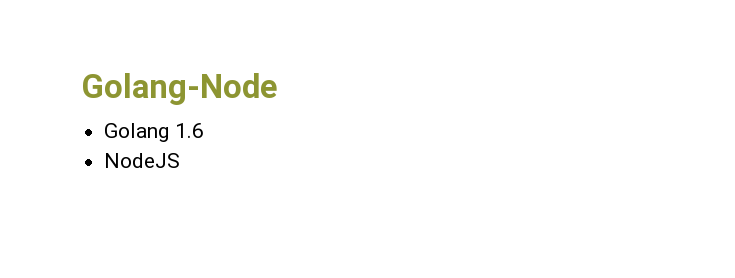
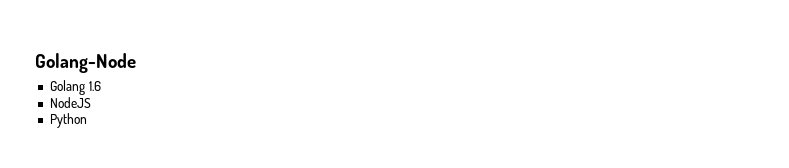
(181, 160) none -> [49,113,87,128] // Python

